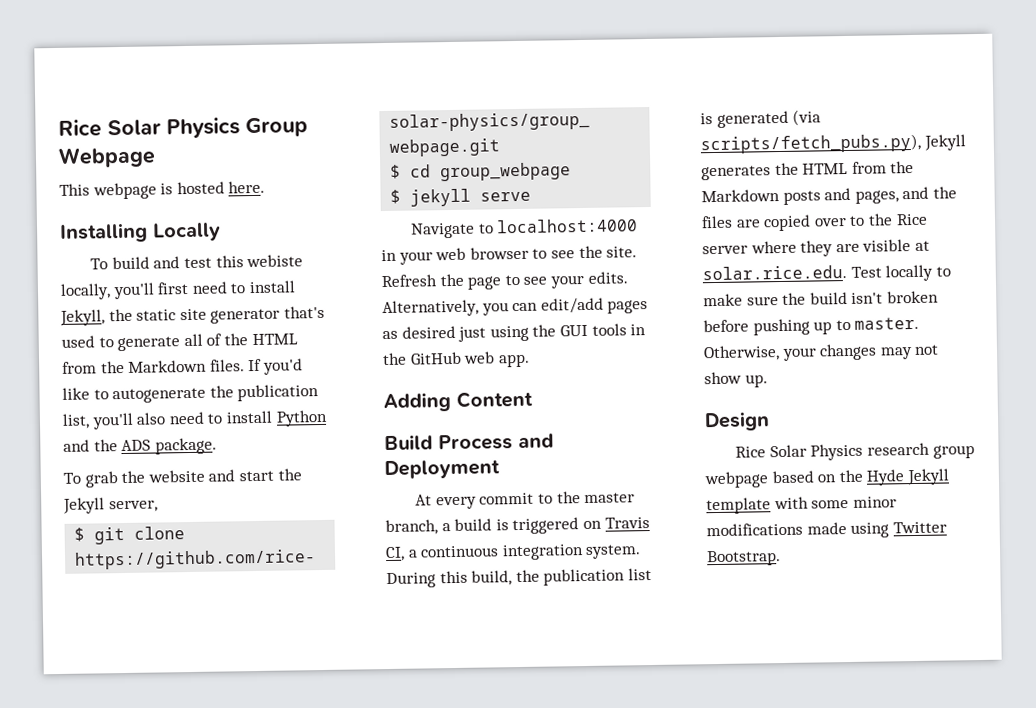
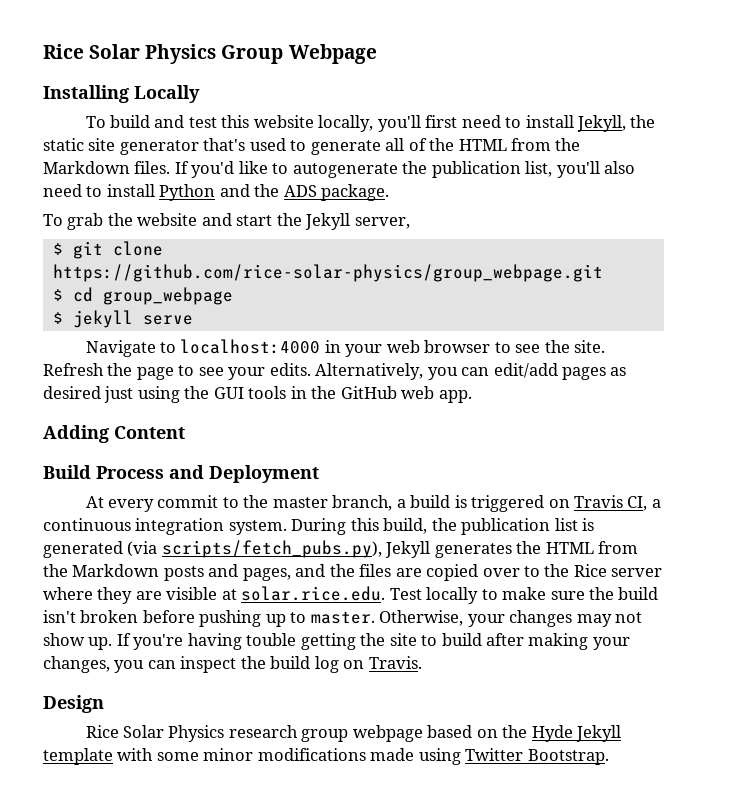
[59,180,266,200] // This webpage is hosted here. -> (377, 54) none
[246,254,304,268] webiste -> [253,115,314,128] website
(768, 381) none -> [116,633,630,650] [43,656,422,673] If you're having touble getting the site to build after making your changes, you can inspect the build log on Travis.

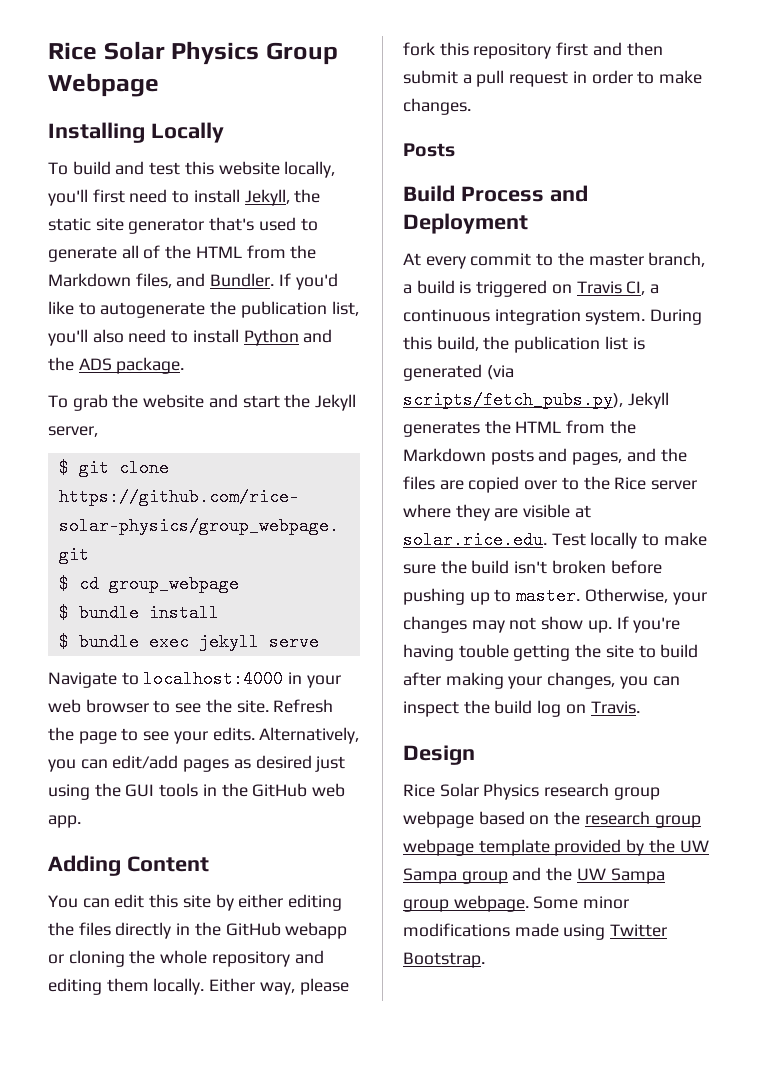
[134,161,171,174] files. -> [135,273,275,288] files, and Bundler.
(63, 318) none -> [78,604,219,622] [58,633,189,651] bundle install // $ bundle exec
(185, 432) none -> [48,894,343,911] [48,922,348,939] [48,950,324,967] [48,978,349,995] [403,42,663,59] [403,70,703,87] [403,98,471,115] [403,143,455,157] // You can edit this site by either editing the files directly in the GitHub webapp or cloning the whole repository and editing them locally. Either way, please fork this repository first and then submit a pull request in order to make changes. // Posts
[531,725,622,742] [43,748,199,765] Hyde Jekyll template with some -> [584,811,701,828] [403,839,709,856] [403,867,665,884] [403,895,579,912] research group webpage template provided by the UW Sampa group and the UW Sampa group webpage. Some

